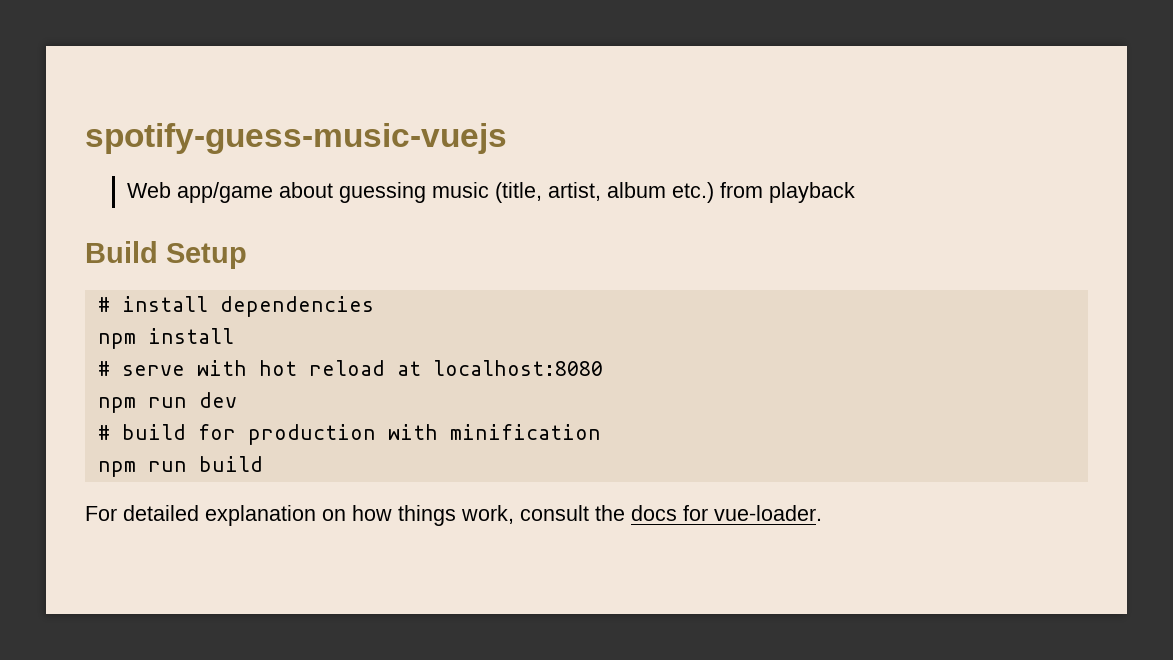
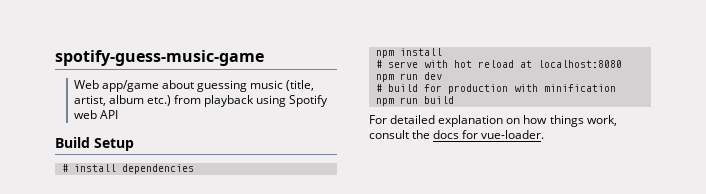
[85,123,507,154] spotify-guess-music-vuejs -> [55,50,264,66] spotify-guess-music-game
(856, 192) none -> [256,95,329,107] [73,110,118,119] using Spotify web API

